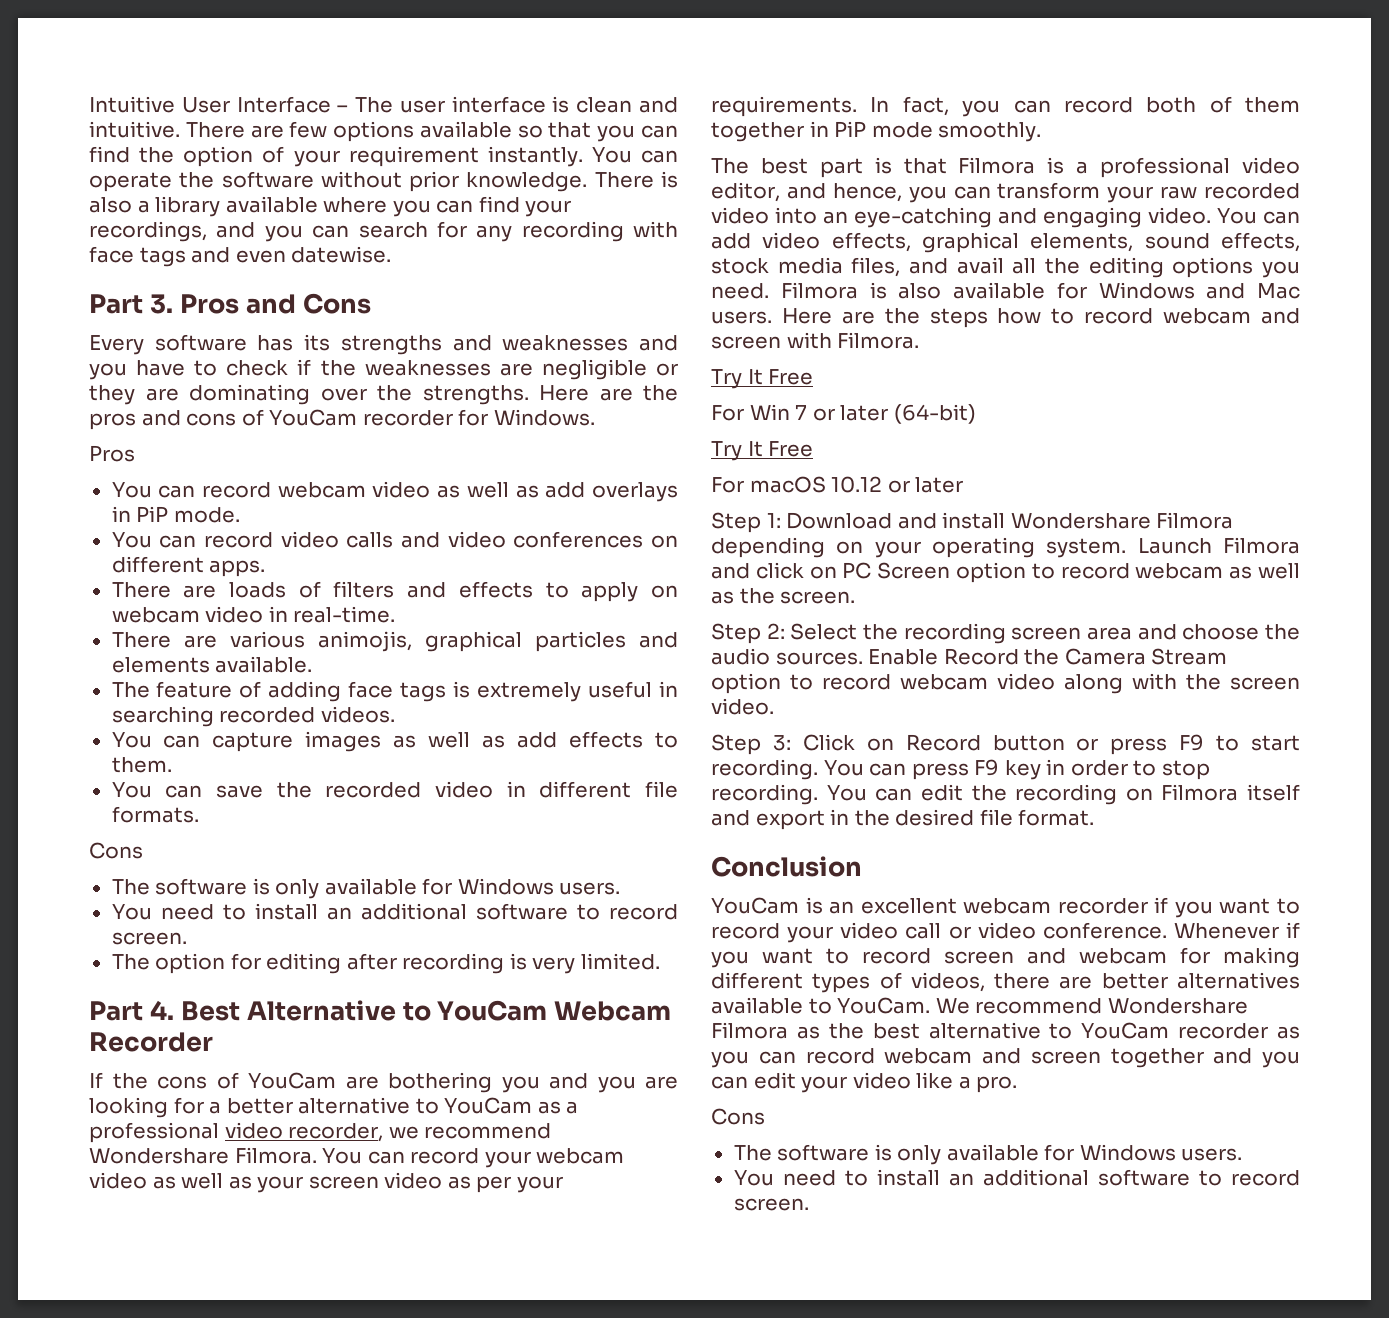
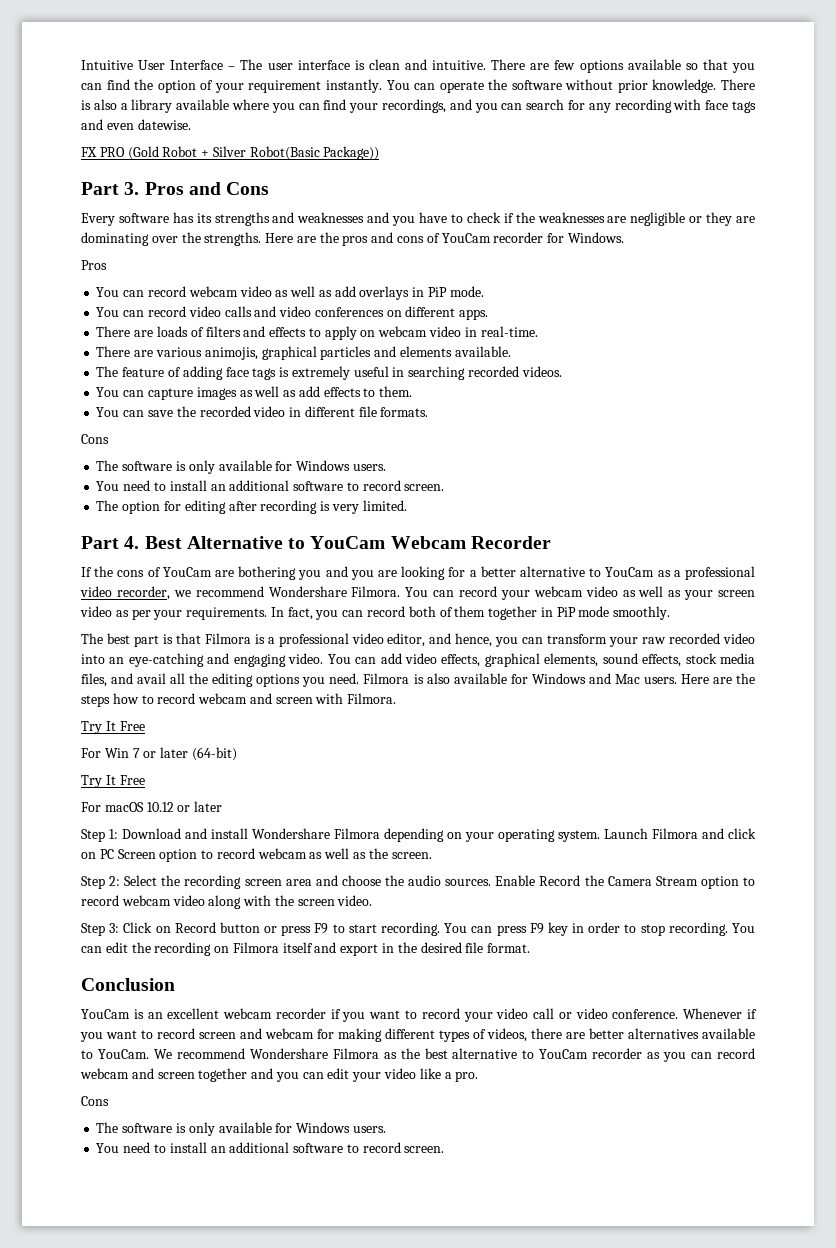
(392, 254) none -> [81,146,380,160] // FX PRO (Gold Robot + Silver Robot(Basic Package))

